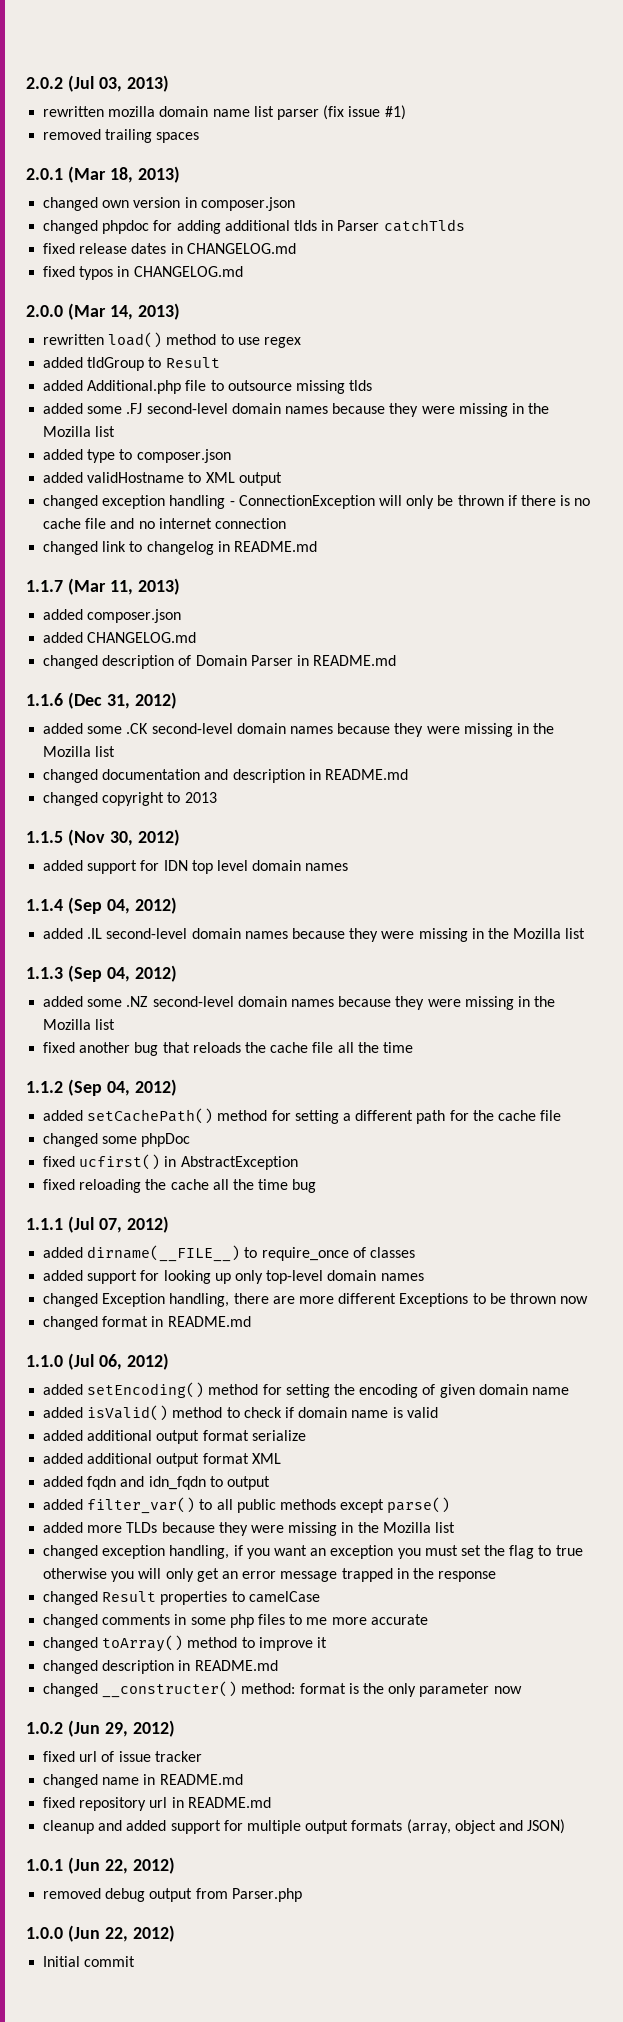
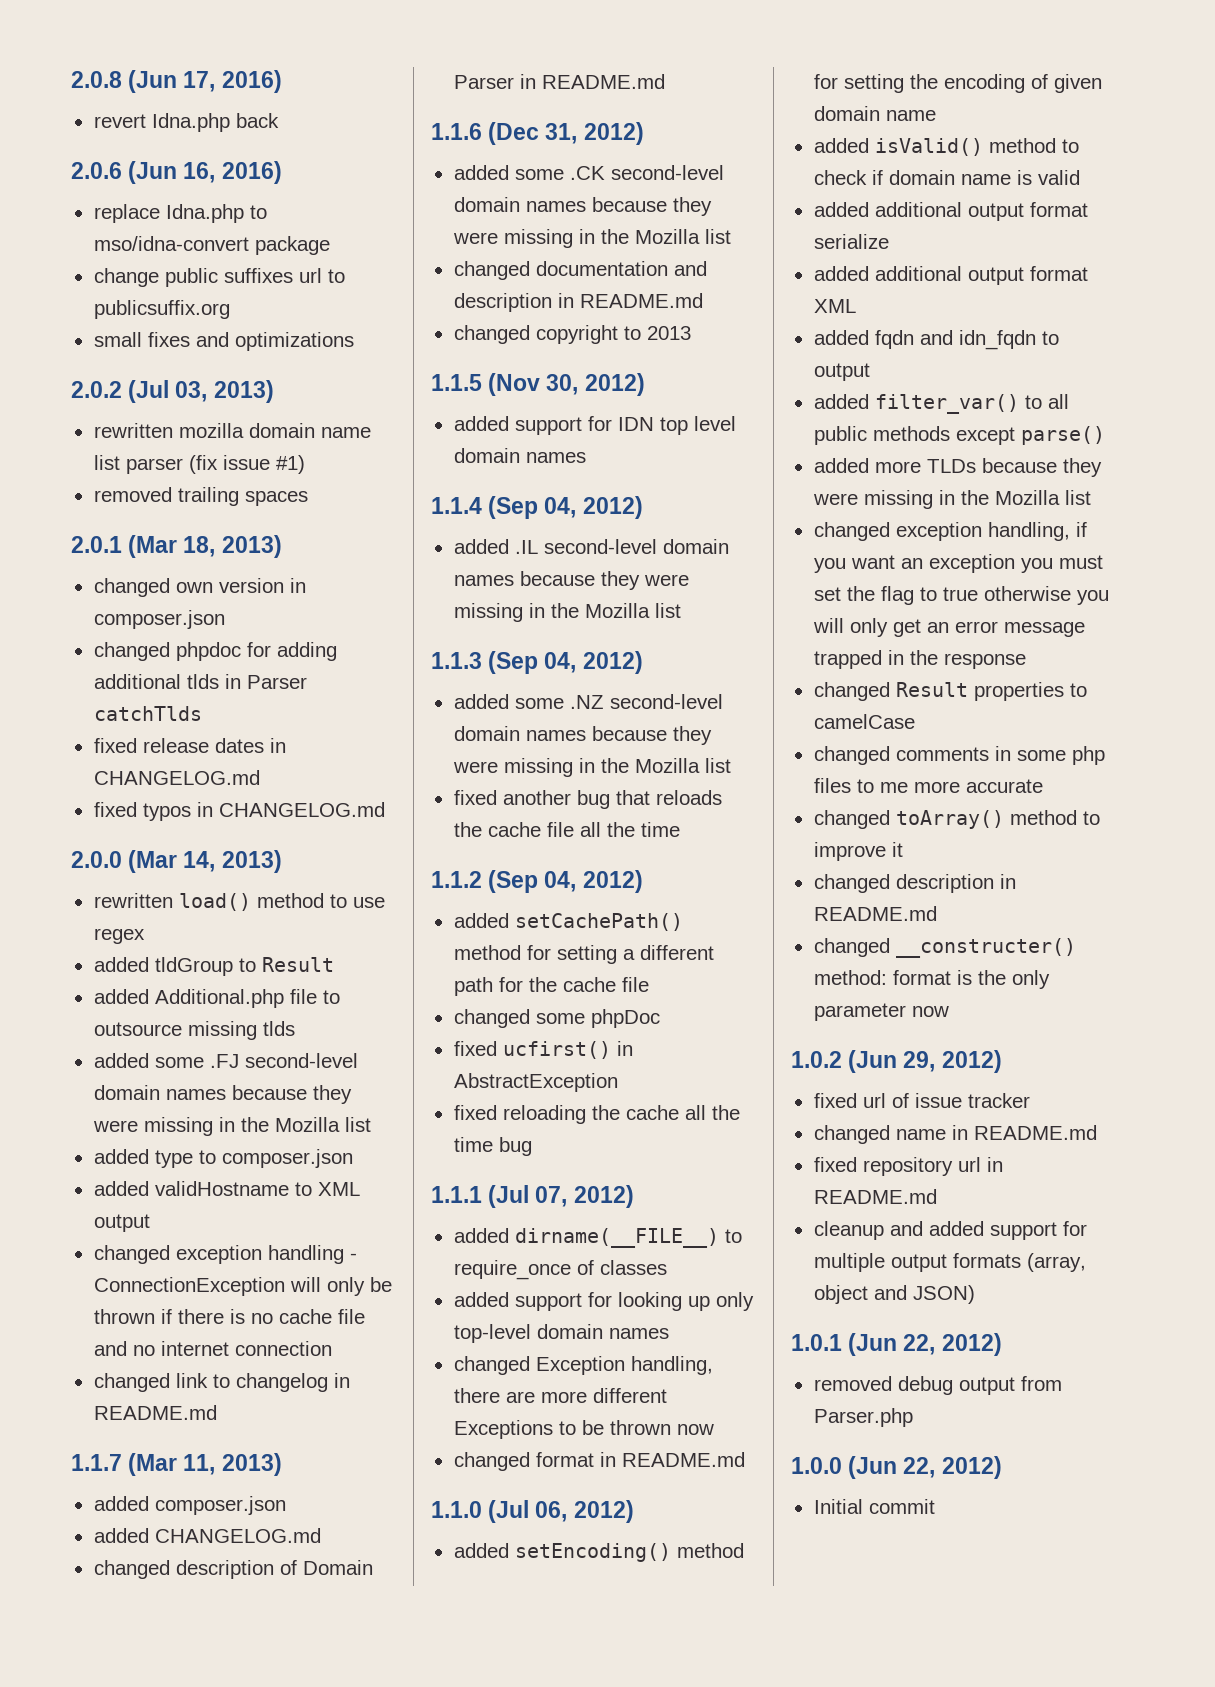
(26, 83) none -> [71,70,282,93] [93,113,279,132] [71,161,282,184] [93,204,267,223] [93,236,330,255] [93,268,345,287] [93,300,230,319] [93,332,354,351] 2.0.8 (Jun 17, 2016) // revert Idna.php back // 2.0.6 (Jun 16, 2016) // replace Idna.php to mso/idna-convert package // change public suffixes url to publicsuffix.org // small fixes and optimizations //

